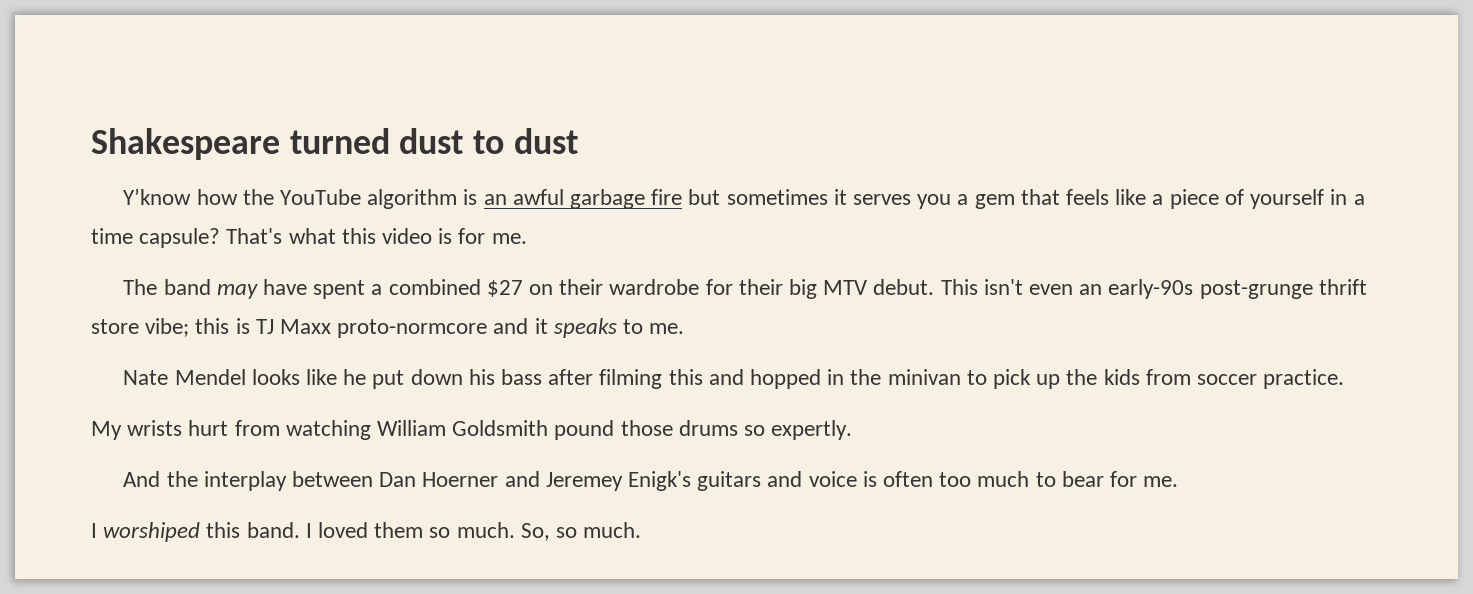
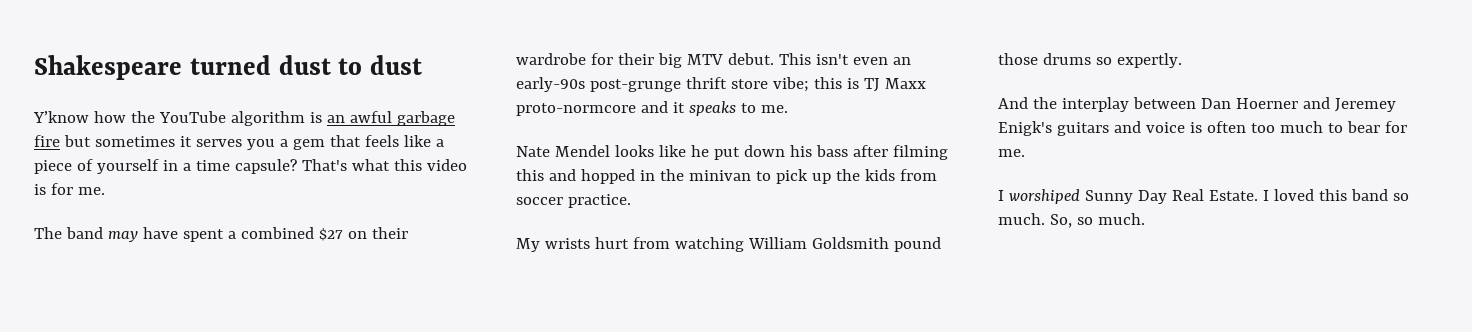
[206,522,424,538] this band. I loved them -> [1084,189,1388,204] Sunny Day Real Estate. I loved this band

